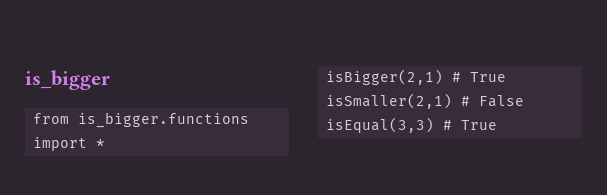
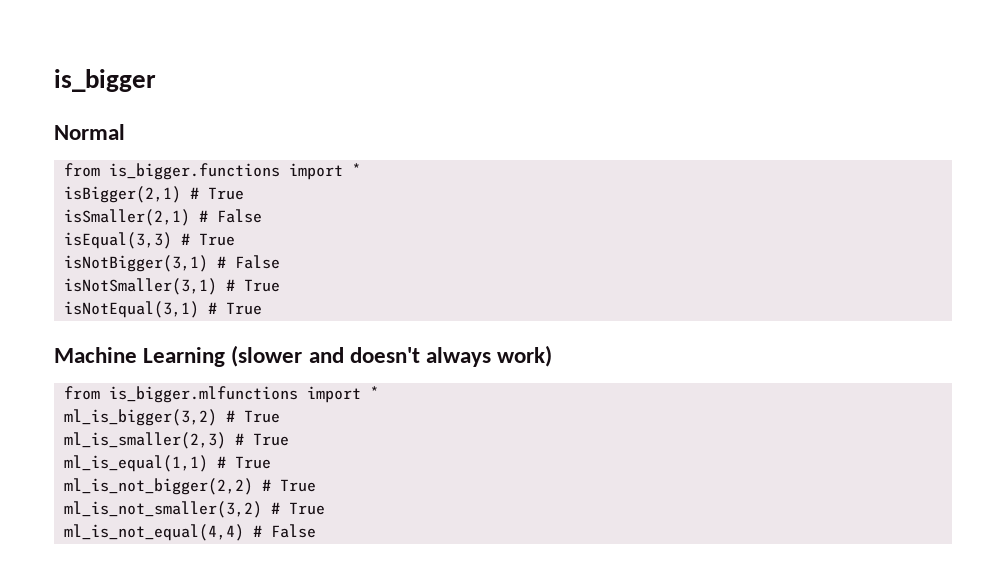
(110, 80) none -> [54,124,125,140] // Normal
(498, 125) none -> [64,255,281,272] [64,278,281,295] [64,301,263,318] [54,345,553,367] [64,386,380,403] [64,409,281,426] [64,432,290,449] [64,455,272,472] [64,478,317,495] [64,501,326,518] [64,524,317,541] // isNotBigger(3,1) # False // isNotSmaller(3,1) # True // isNotEqual(3,1) # True // Machine Learning (slower and doesn't always work) // from is_bigger.mlfunctions import * // ml_is_bigger(3,2) # True // ml_is_smaller(2,3) # True // ml_is_equal(1,1) # True // ml_is_not_bigger(2,2) # True // ml_is_not_smaller(3,2) # True // ml_is_not_equal(4,4) # False

